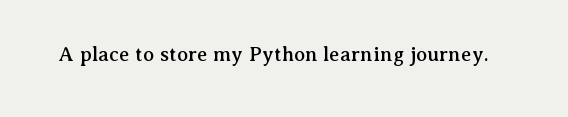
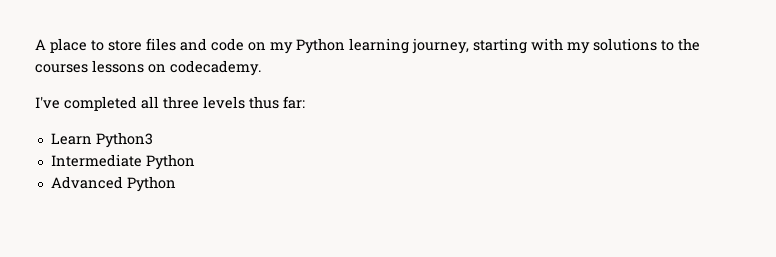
[213,46,488,66] my Python learning journey. -> [146,38,700,54] [35,60,261,76] [35,96,305,111] [50,132,153,148] [50,154,195,170] [50,176,176,192] files and code on my Python learning journey, starting with my solutions to the courses lessons on codecademy. // I've completed all three levels thus far: // Learn Python3 // Intermediate Python // Advanced Python

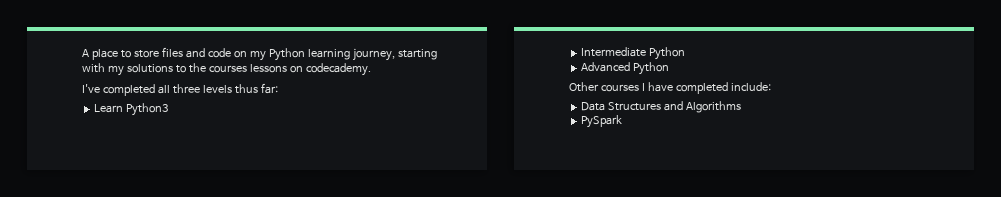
(176, 184) none -> [569,82,771,94] [581,101,742,113] [581,115,623,128] // Other courses I have completed include: // Data Structures and Algorithms // PySpark

